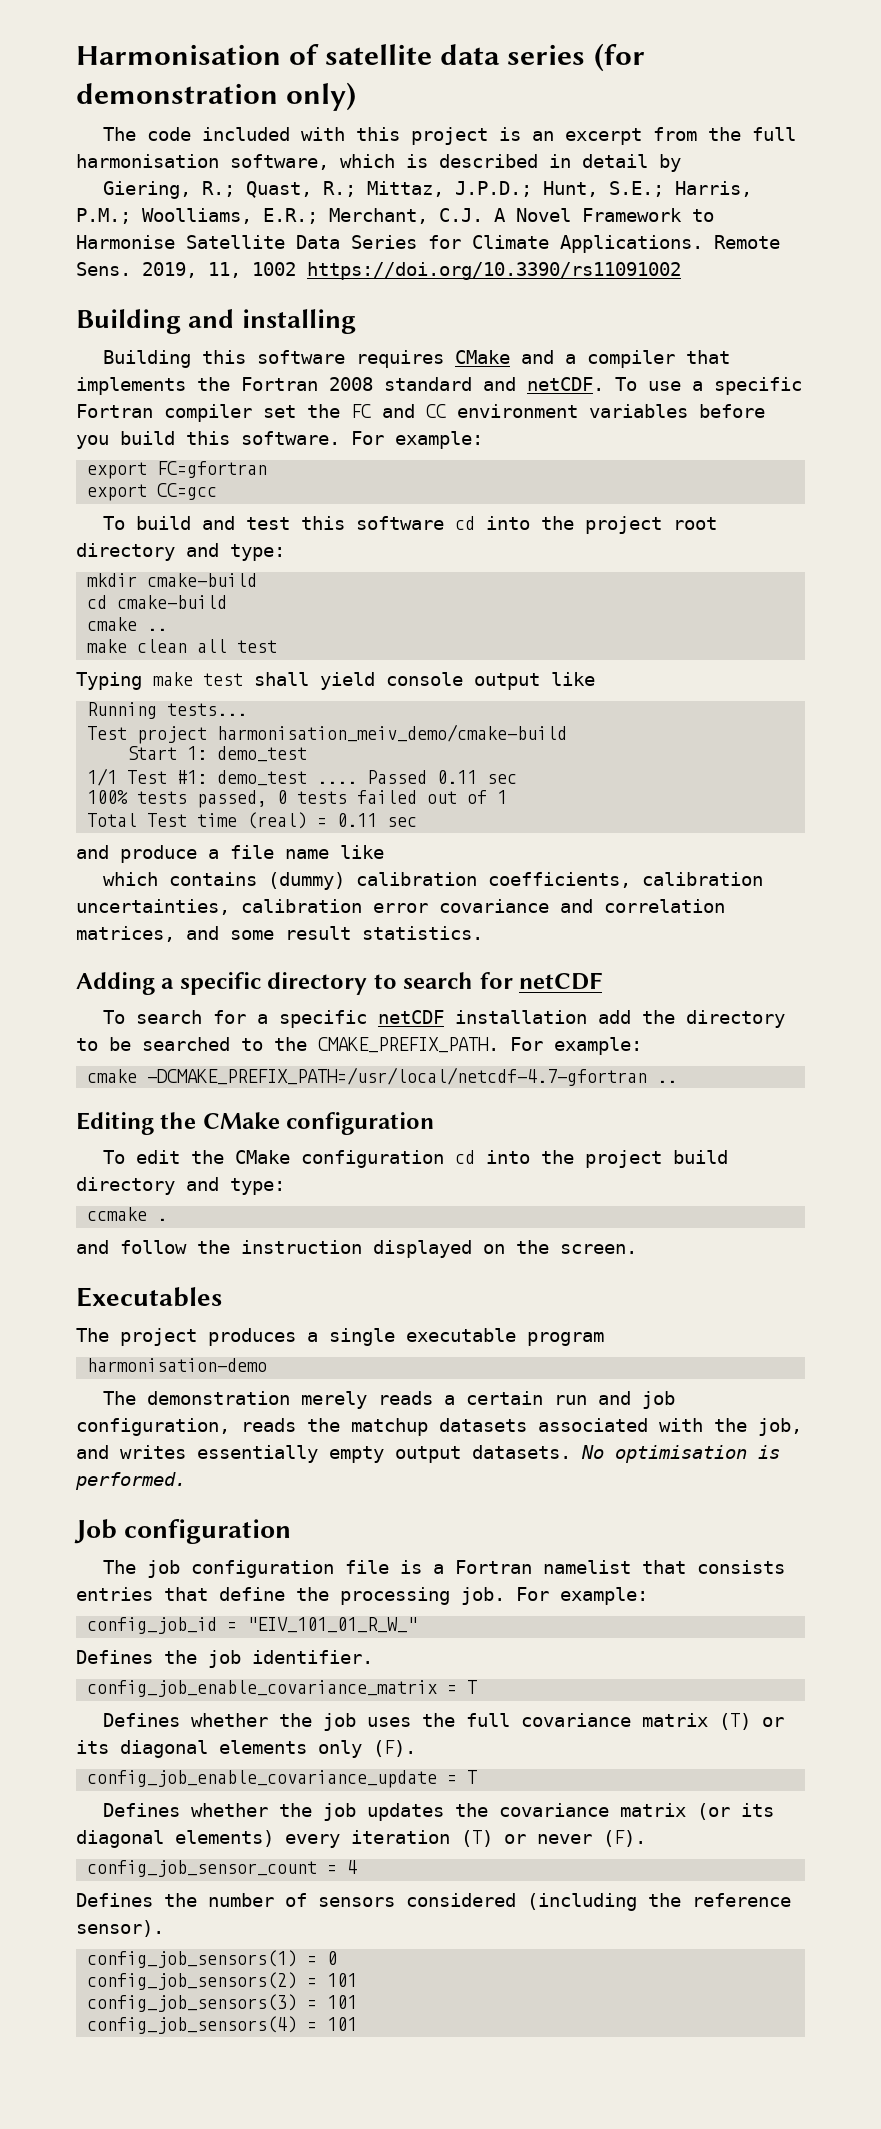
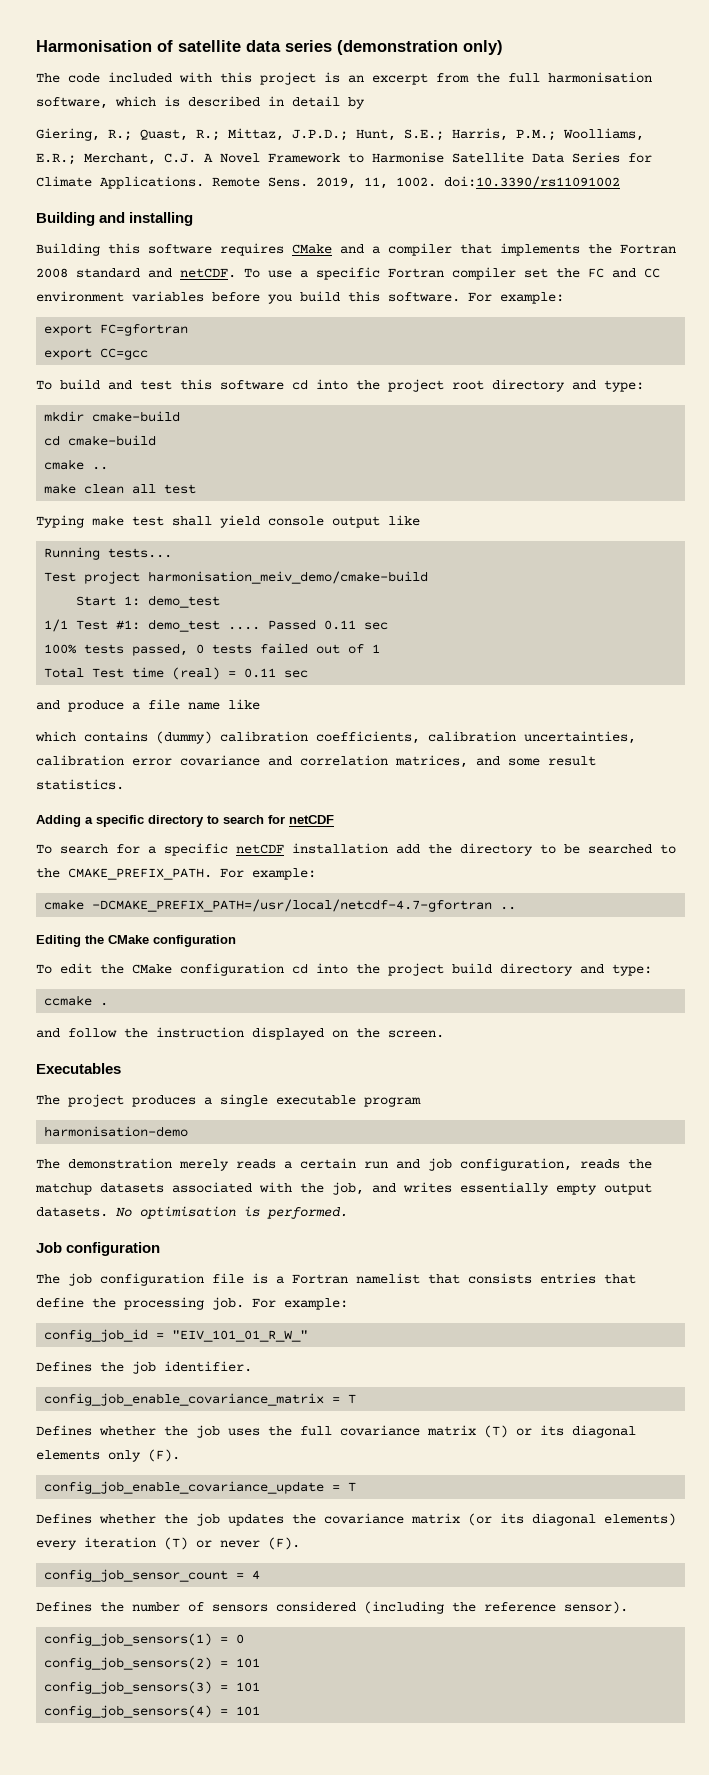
[593,43,645,72] [76,83,278,104] (for demonstration -> [337,40,458,55] (demonstration
[252,262,681,280] 1002 https://doi.org/10.3390/rs11091002 -> [396,176,620,189] 1002. doi:10.3390/rs11091002

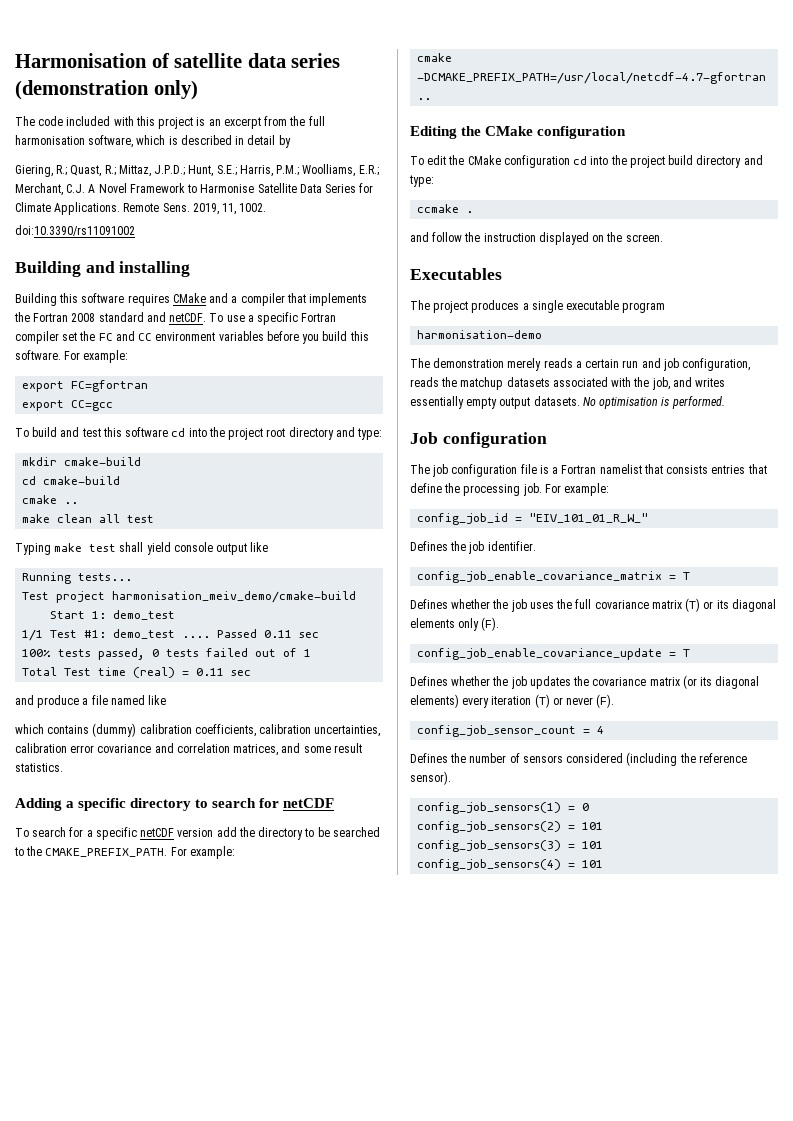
(436, 182) none -> (267, 207) //
[188,702,220,710] name -> [110,695,145,705] named
[292,843,388,854] installation -> [177,828,214,837] version

